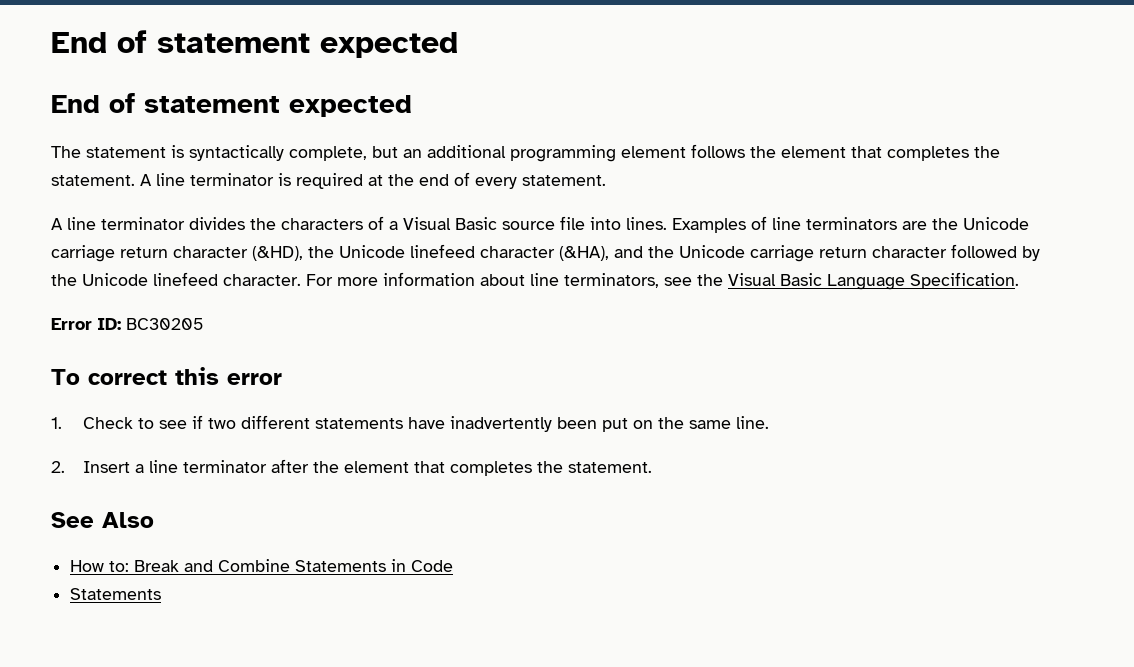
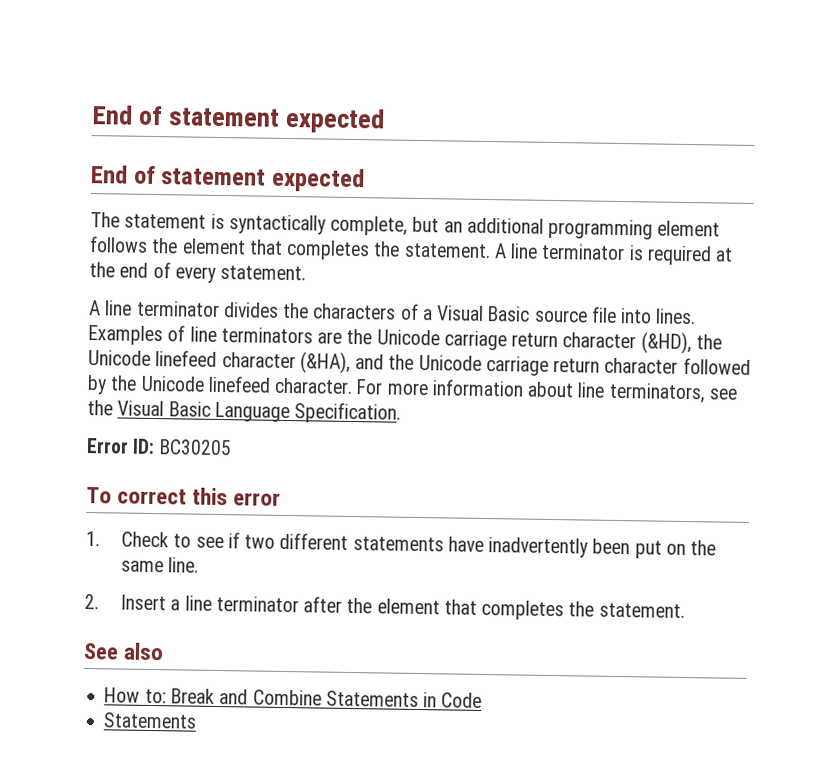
[102,512,154,528] Also -> [123,642,165,661] also

